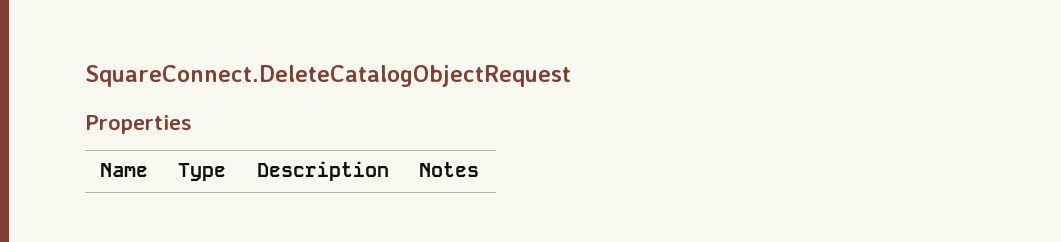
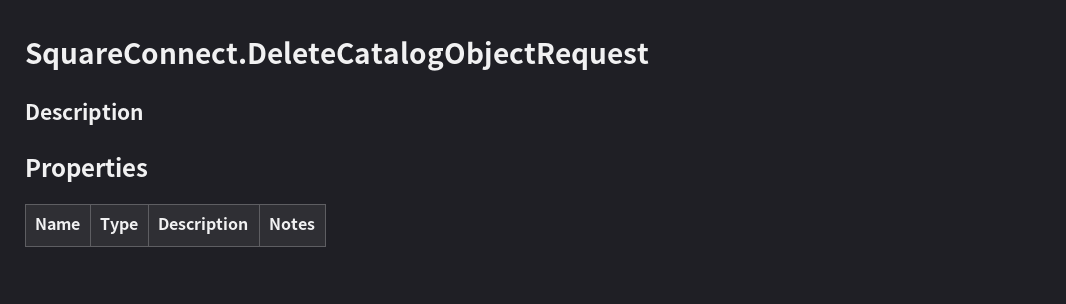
(571, 76) none -> [25,102,143,125] // Description

